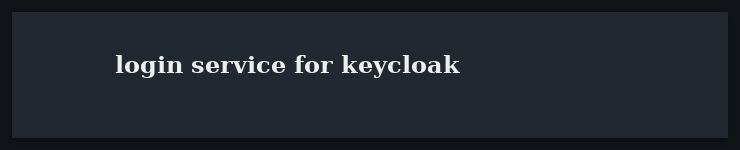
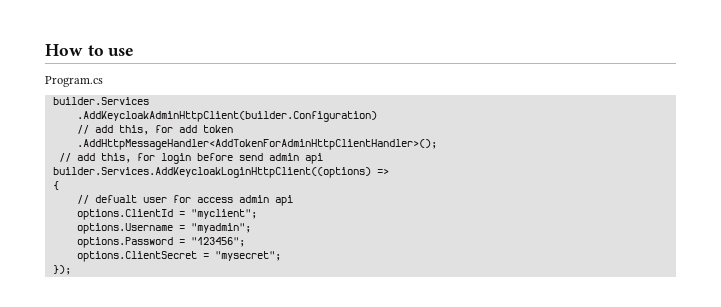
[115,55,461,78] login service for keycloak -> [45,44,135,56] [45,76,103,87] [52,97,149,105] [76,111,377,122] [76,125,233,135] [76,139,437,150] [58,153,323,164] [52,167,389,178] [52,181,59,190] [76,195,293,206] [76,209,257,220] [76,223,251,234] [76,237,245,248] [76,251,281,262] [52,265,71,275] How to use // Program.cs // builder.Services // .AddKeycloakAdminHttpClient(builder.Configuration) // // add this, for add token // .AddHttpMessageHandler<AddTokenForAdminHttpClientHandler>(); // // add this, for login before send admin api // builder.Services.AddKeycloakLoginHttpClient((options) => // { // // defualt user for access admin api // options.ClientId = "myclient"; // options.Username = "myadmin"; // options.Password = "123456"; // options.ClientSecret = "mysecret"; // });

